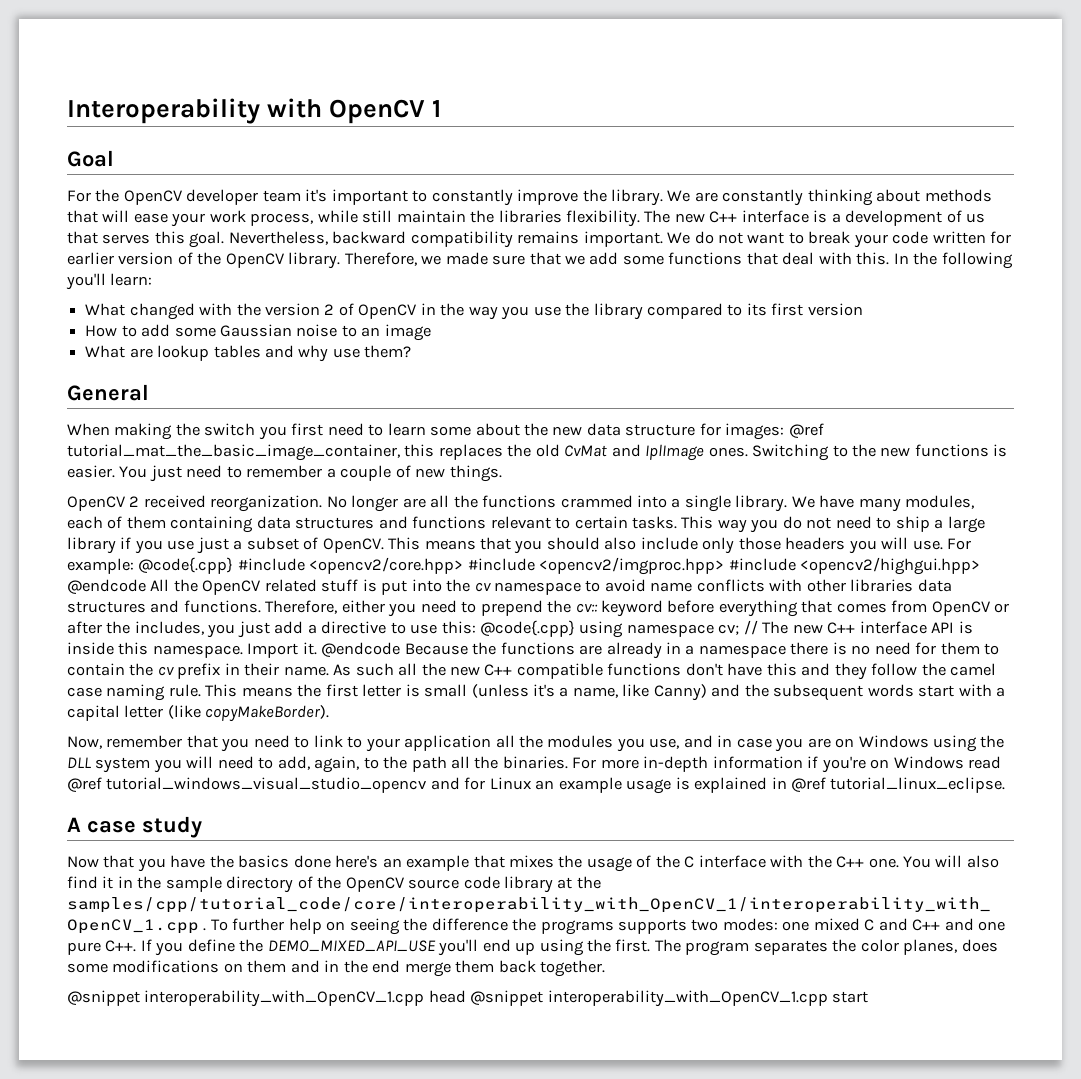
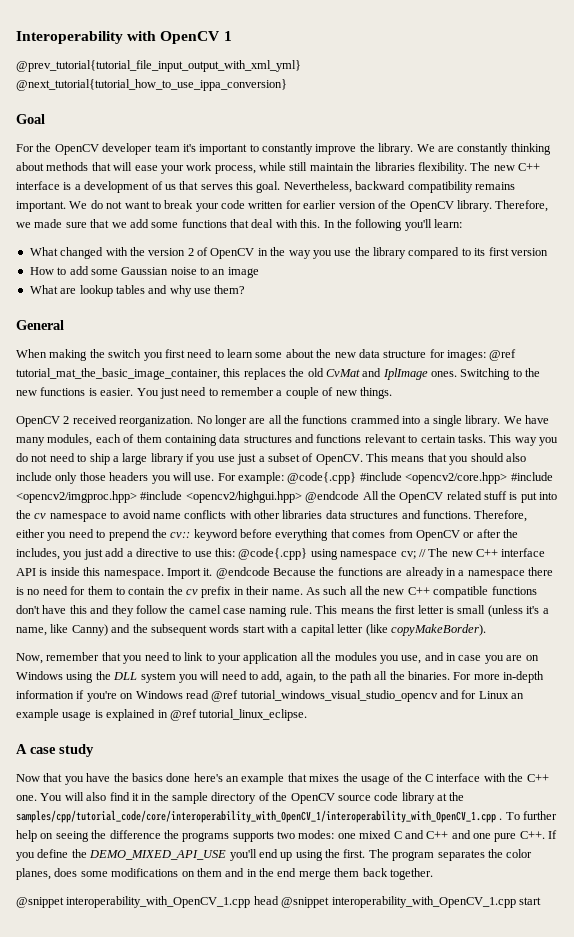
(442, 108) none -> [16,60,301,72] [16,79,287,91] // @prev_tutorial{tutorial_file_input_output_with_xml_yml} @next_tutorial{tutorial_how_to_use_ippa_conversion}

